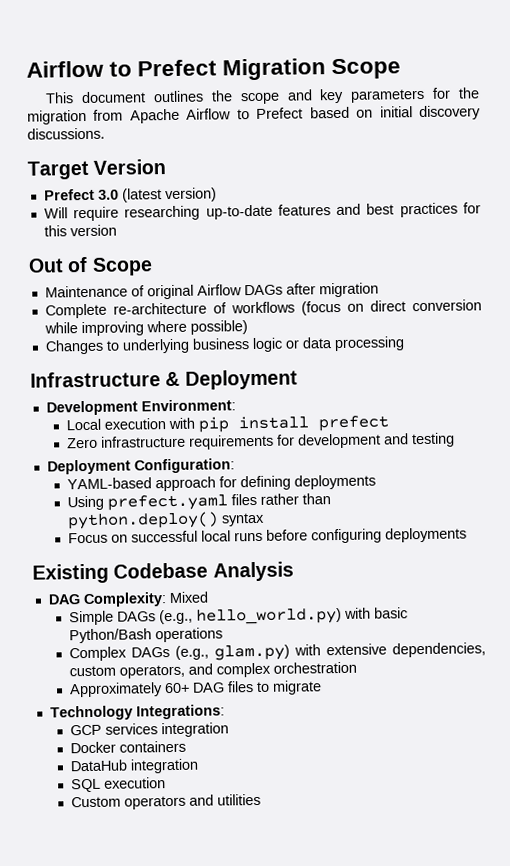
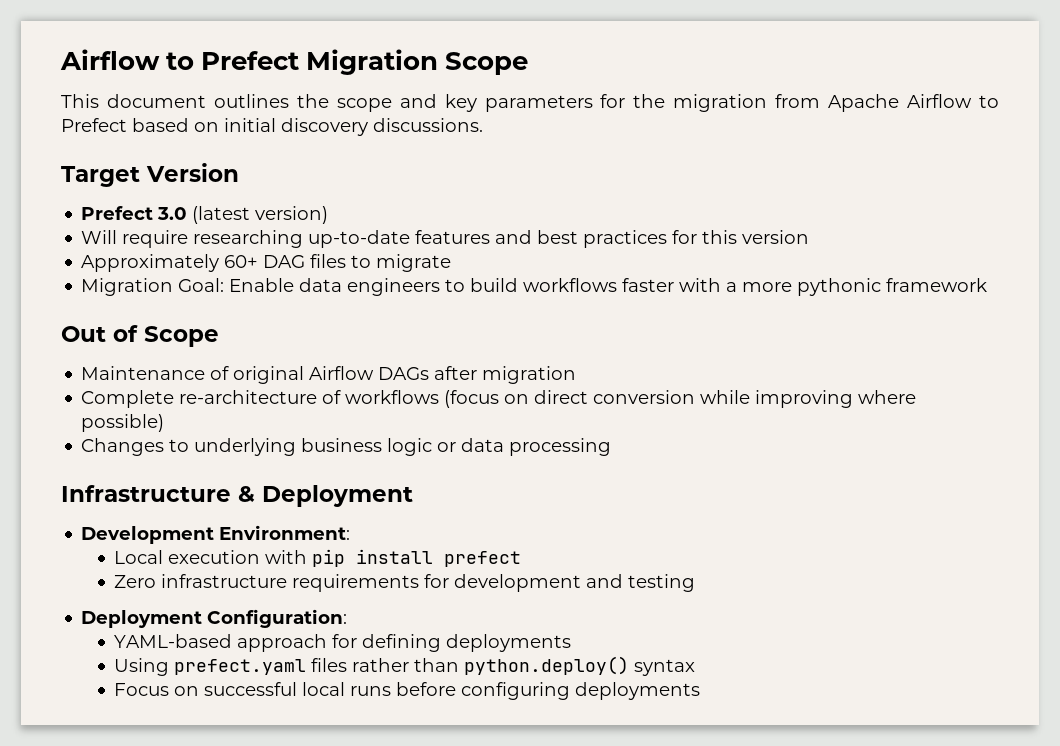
(117, 230) none -> [81,254,452,272] [81,278,988,296] // Approximately 60+ DAG files to migrate // Migration Goal: Enable data engineers to build workflows faster with a more pythonic framework
[32,561,294,584] [47,591,209,608] [68,607,408,626] [68,627,223,644] [68,642,487,662] [68,661,357,679] [68,680,322,698] [49,704,225,721] [69,722,229,738] [69,740,186,754] [69,758,199,774] [70,777,166,793] [70,793,261,810] // Existing Codebase Analysis // DAG Complexity: Mixed // Simple DAGs (e.g., hello_world.py) with basic Python/Bash operations // Complex DAGs (e.g., glam.py) with extensive dependencies, custom operators, and complex orchestration // Approximately 60+ DAG files to migrate // Technology Integrations: // GCP services integration // Docker containers // DataHub integration // SQL execution // Custom operators and utilities -> (701, 691) none

